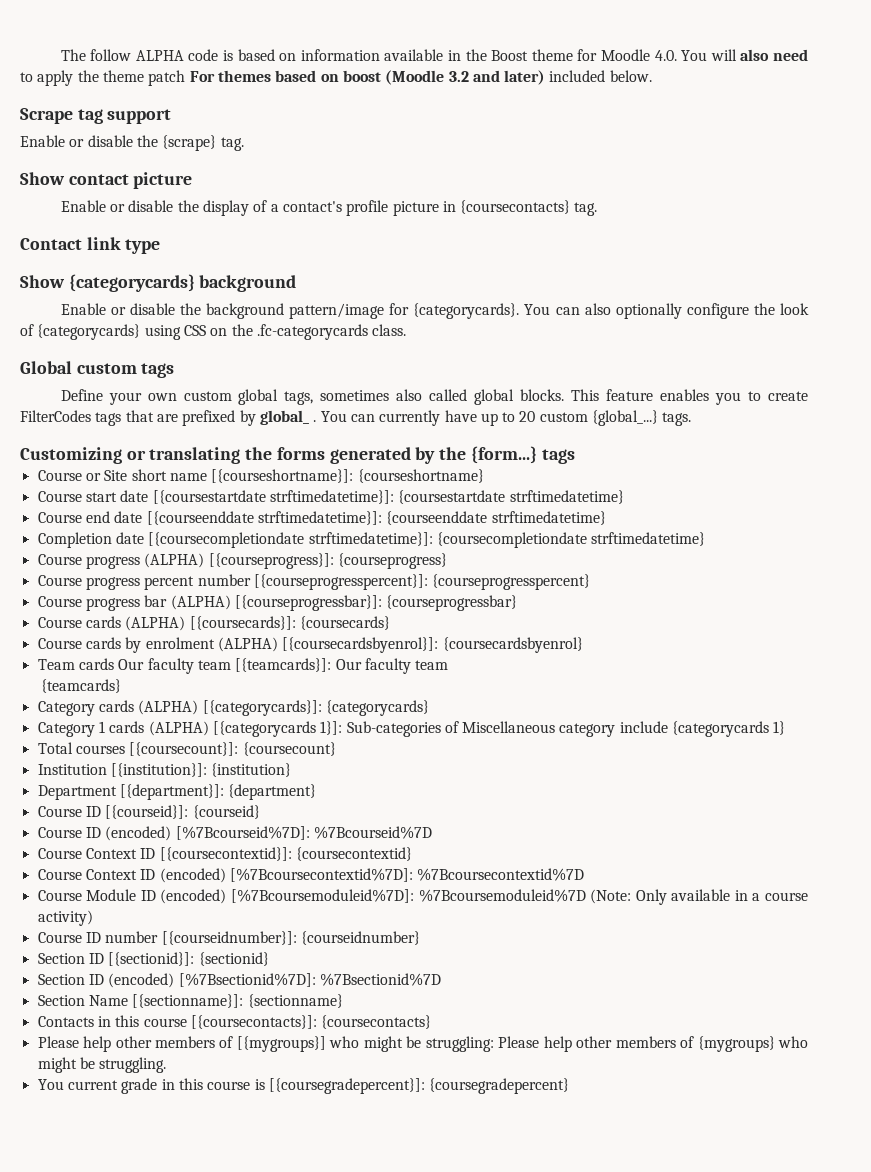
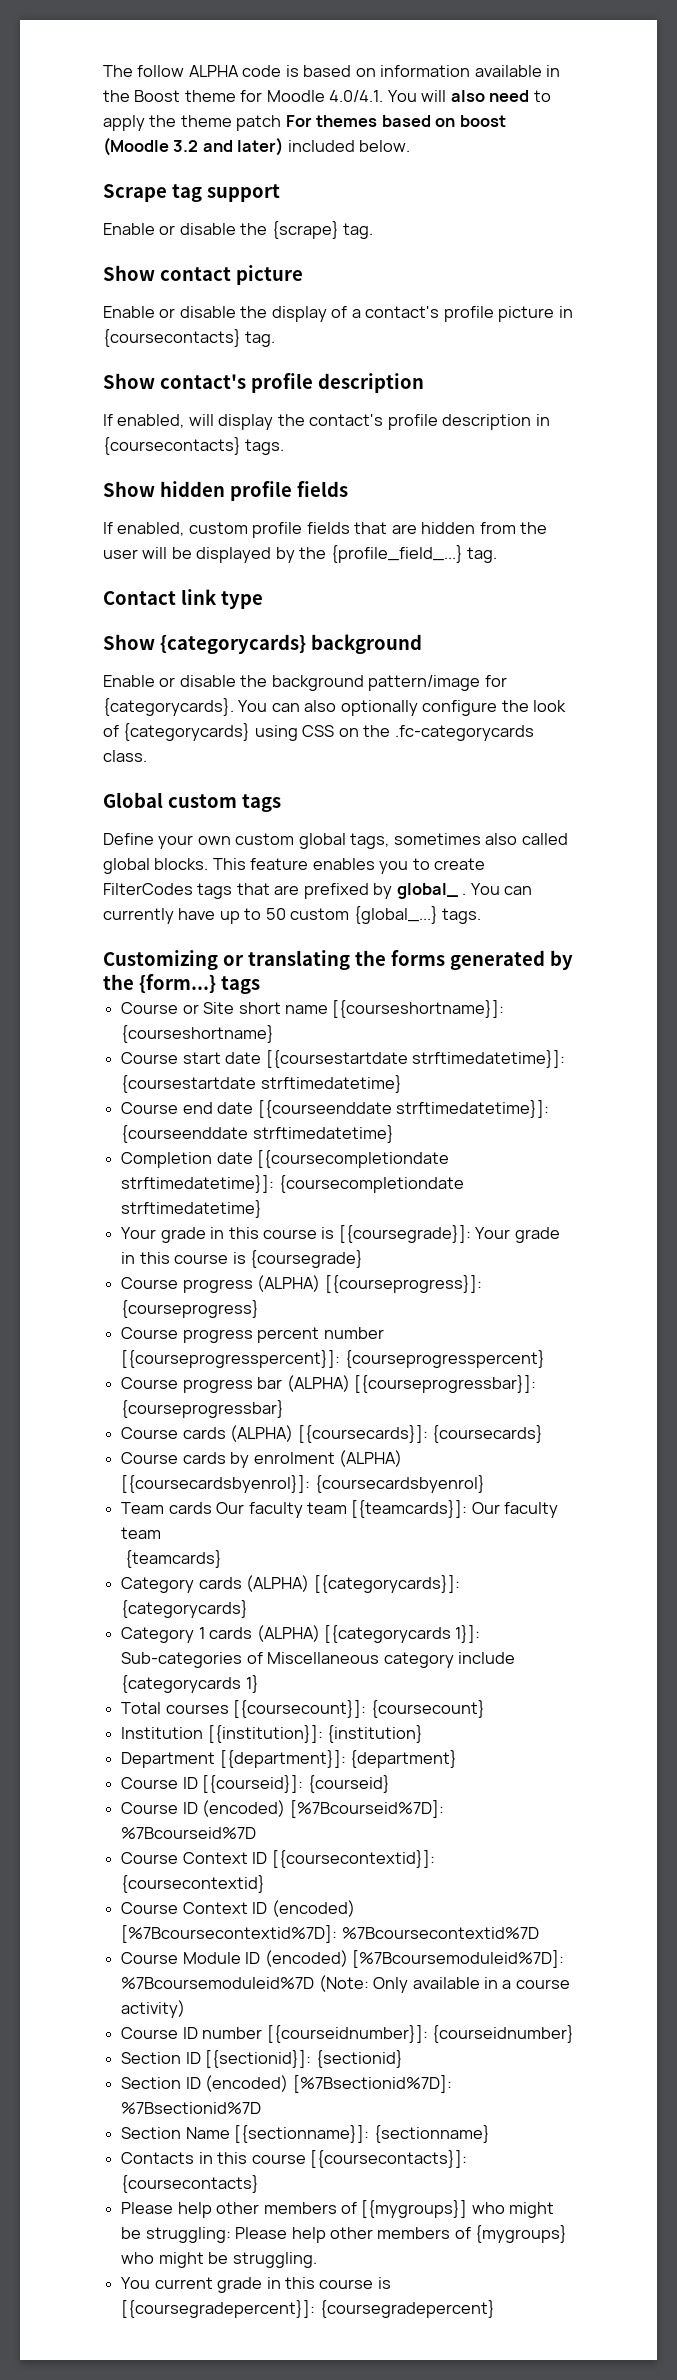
[654,50,677,61] 4.0. -> [329,90,384,102] 4.0/4.1.
(598, 209) none -> [103,373,424,393] [103,414,550,430] [103,437,285,455] [103,481,348,501] [103,522,548,538] [103,545,498,563] // Show contact's profile description // If enabled, will display the contact's profile description in {coursecontacts} tags. // Show hidden profile fields // If enabled, custom profile fields that are hidden from the user will be displayed by the {profile_field_...} tag.
[519,411,536,422] 20 -> [265,908,286,920] 50
(706, 539) none -> [121,1225,560,1243] [121,1250,363,1268] // Your grade in this course is [{coursegrade}]: Your grade in this course is {coursegrade}

